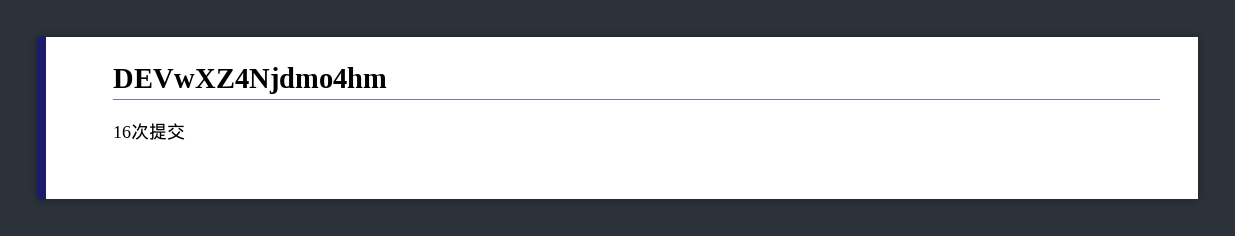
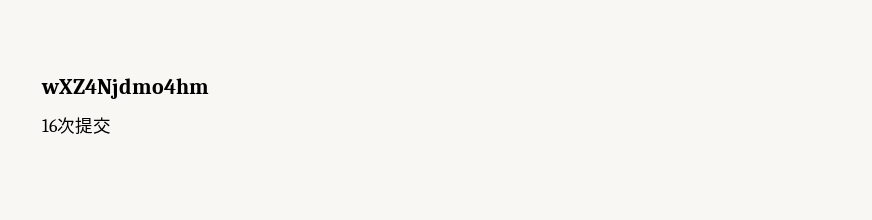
[113,67,387,94] DEVwXZ4Njdmo4hm -> [41,78,209,99] wXZ4Njdmo4hm

